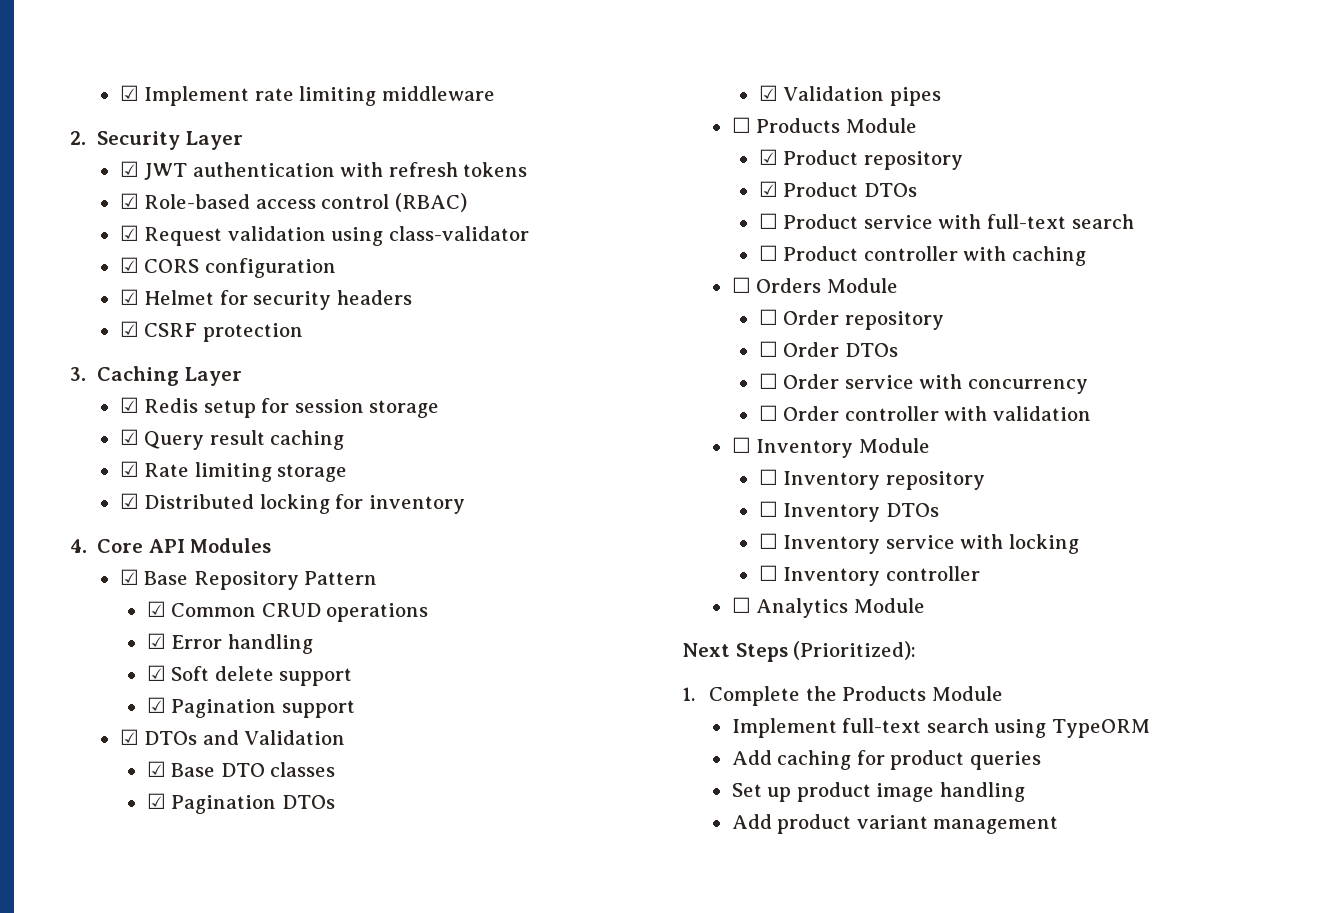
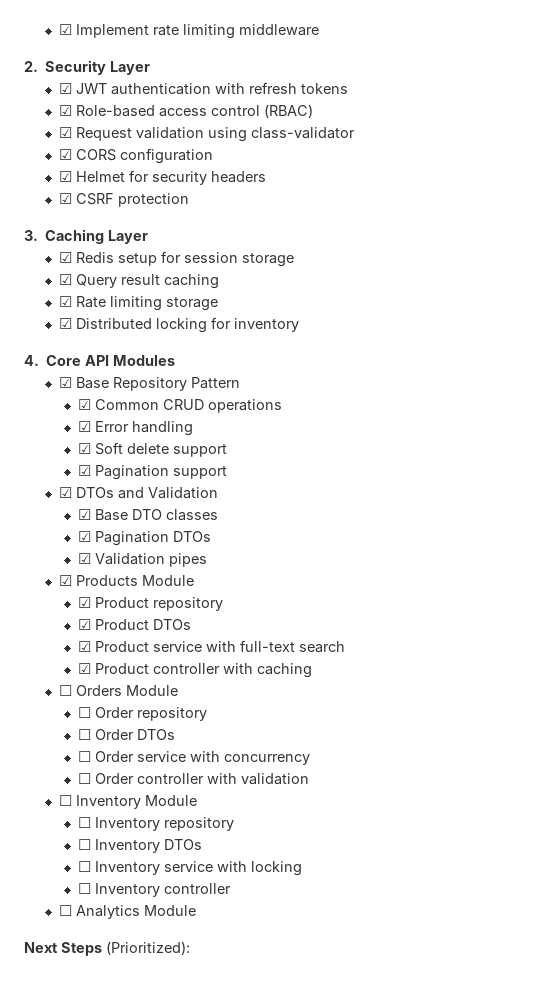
[731,117,751,133] ☐ -> [59,575,73,586] ☑
[758,213,778,229] ☐ -> [78,641,92,652] ☑
[758,245,778,261] ☐ -> [78,663,92,674] ☑
[682,686,1003,706] [731,718,1150,738] [731,750,1041,770] [731,782,1025,802] [731,814,1059,834] // 1. Complete the Products Module // Implement full-text search using TypeORM // Add caching for product queries // Set up product image handling // Add product variant management -> (190, 948) none

